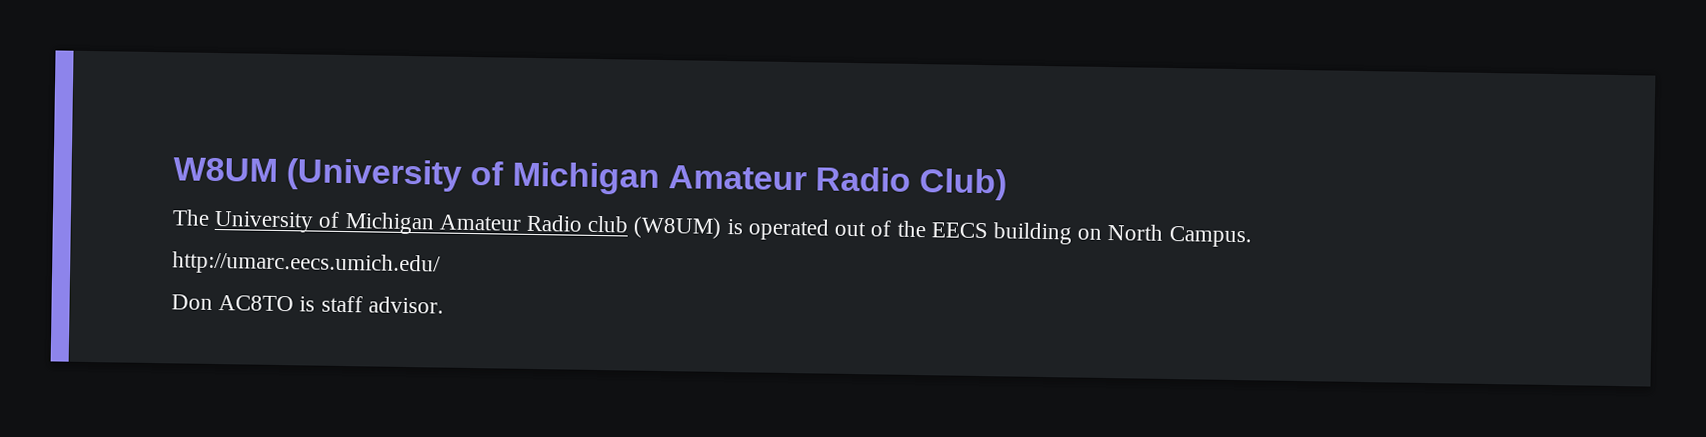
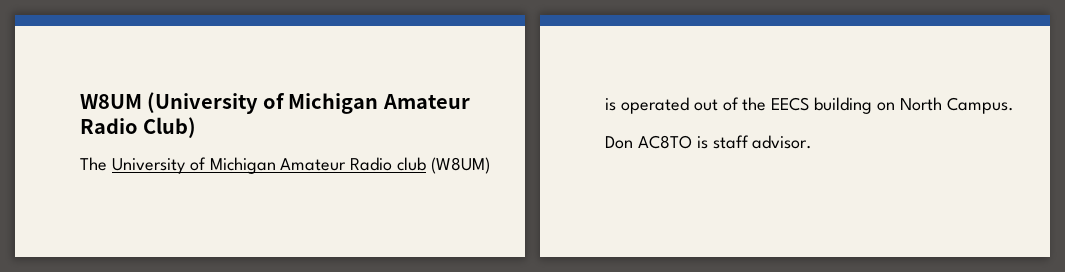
[172,251,441,277] // http://umarc.eecs.umich.edu/ -> (1014, 105) none

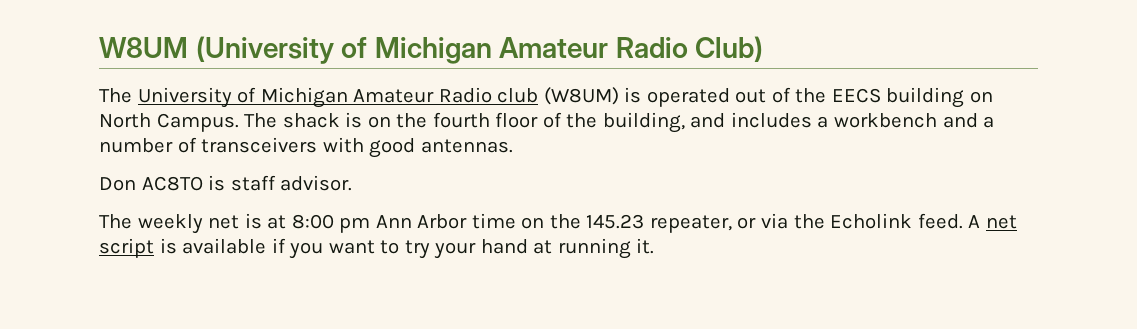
(1014, 105) none -> [244,112,995,133] [99,137,513,158] The shack is on the fourth floor of the building, and includes a workbench and a number of transceivers with good antennas.
(813, 142) none -> [99,213,1017,234] [99,238,655,259] // The weekly net is at 8:00 pm Ann Arbor time on the 145.23 repeater, or via the Echolink feed. A net script is available if you want to try your hand at running it.

